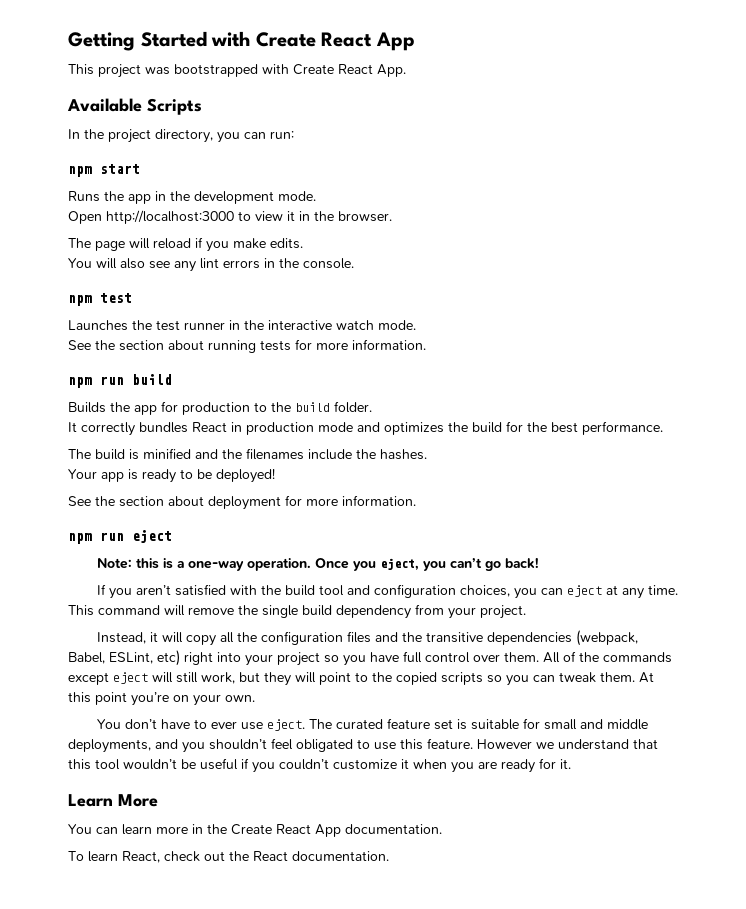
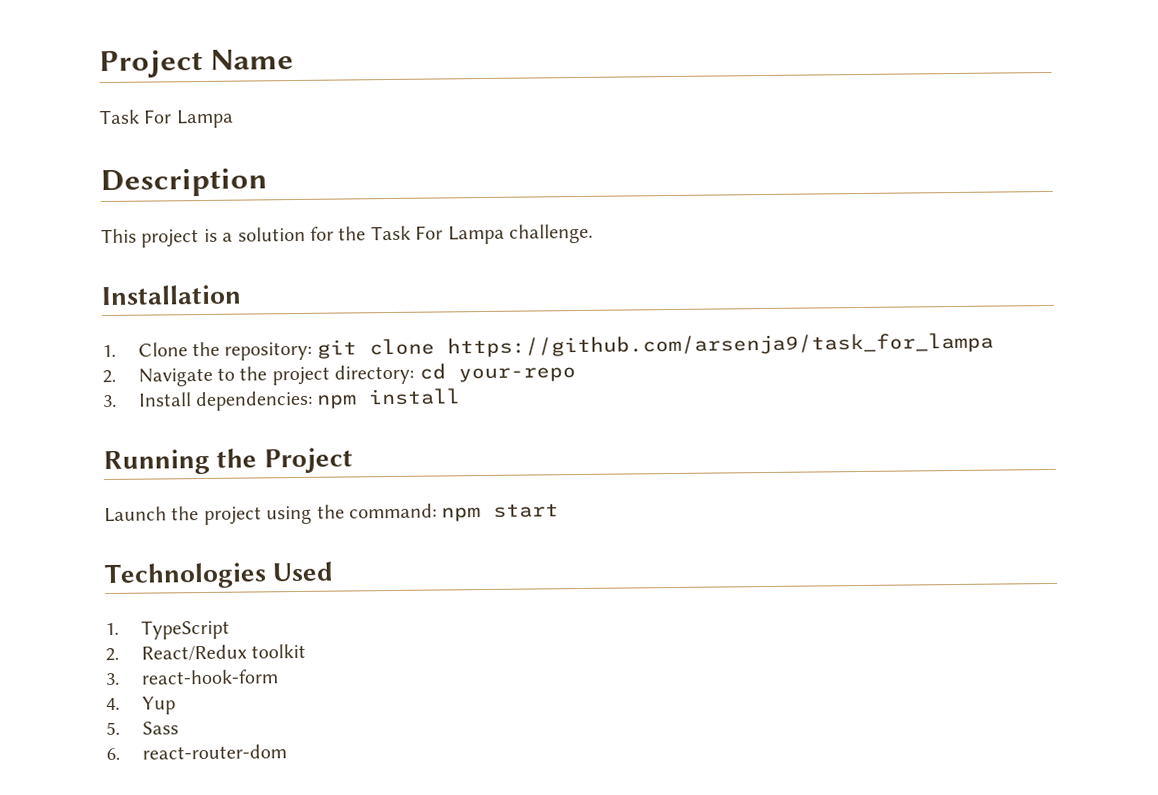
[68,31,415,51] [68,64,406,78] [67,98,202,115] [68,129,294,143] [68,164,140,177] [68,191,316,204] [68,210,392,224] [68,237,303,252] [68,258,354,272] [68,293,132,306] [68,320,416,331] [68,339,426,353] [68,374,172,388] [68,401,372,415] [68,421,663,436] [68,448,427,460] [68,468,275,483] [68,495,416,510] [68,530,172,544] [96,557,539,571] [96,584,678,599] [68,604,526,619] [96,630,638,646] [68,650,672,666] [68,672,654,686] [68,692,255,706] [96,718,648,731] [68,738,658,753] [68,758,571,773] [68,794,158,807] [68,824,442,837] [68,851,389,863] Getting Started with Create React App // This project was bootstrapped with Create React App. // Available Scripts // In the project directory, you can run: // npm start // Runs the app in the development mode. // Open http://localhost:3000 to view it in the browser. // The page will reload if you make edits. // You will also see any lint errors in the console. // npm test // Launches the test runner in the interactive watch mode. // See the section about running tests for more information. // npm run build // Builds the app for production to the build folder. // It correctly bundles React in production mode and optimizes the build for the best performance. // The build is minified and the filenames include the hashes. // Your app is ready to be deployed! // See the section about deployment for more information. // npm run eject // Note: this is a one-way operation. Once you eject, you can’t go back! // If you aren’t satisfied with the build tool and configuration choices, you can eject at any time. This command will remove the single build dependency from your project. // Instead, it will copy all the configuration files and the transitive dependencies (webpack, Babel, ESLint, etc) right into your project so you have full control over them. All of the commands except eject will still work, but they will point to the copied scripts so you can tweak them. At this point you’re on your own. // You don’t have to ever use eject. The curated feature set is suitable for small and middle deployments, and you shouldn’t feel obligated to use this feature. However we understand that this tool wouldn’t be useful if you couldn’t customize it when you are ready for it. // Learn More // You can learn more in the Create React App documentation. // To learn React, check out the React documentation. -> [99,48,295,79] [99,109,234,129] [100,167,268,198] [101,223,593,248] [101,284,241,306] [102,332,994,361] [102,363,576,387] [102,388,462,412] [103,447,353,476] [104,503,560,526] [104,561,334,590] [105,619,230,640] [105,643,306,662] [105,669,279,686] [106,696,176,715] [106,721,179,736] [106,744,287,761] Project Name // Task For Lampa // Description // This project is a solution for the Task For Lampa challenge. // Installation // 1. Clone the repository: git clone https://github.com/arsenja9/task_for_lampa // 2. Navigate to the project directory: cd your-repo // 3. Install dependencies: npm install // Running the Project // Launch the project using the command: npm start // Technologies Used // 1. TypeScript // 2. React/Redux toolkit // 3. react-hook-form // 4. Yup // 5. Sass // 6. react-router-dom

